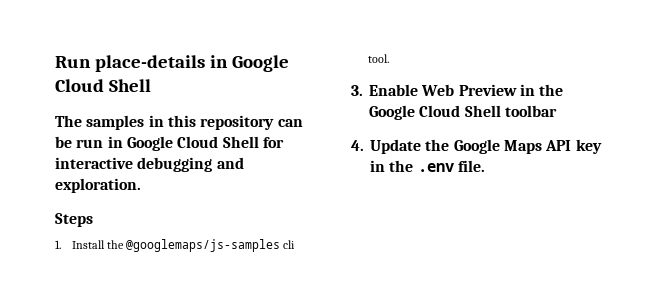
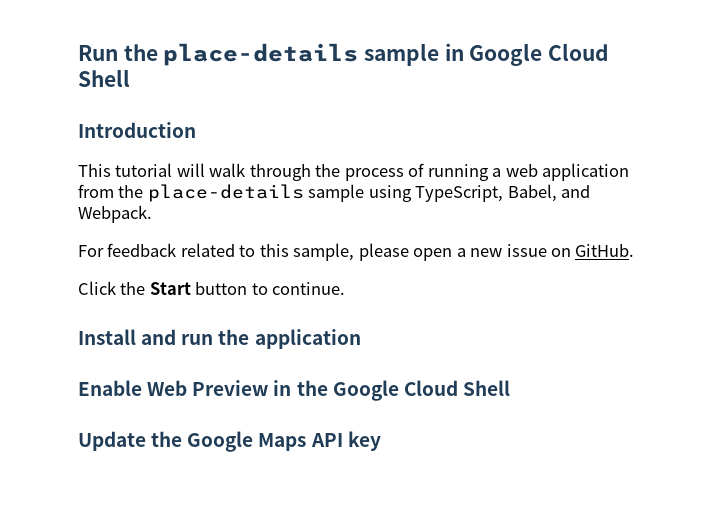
[94,55,205,72] place-details -> [123,43,440,66] the place-details sample
[55,115,303,130] [55,136,284,151] [55,157,244,172] [55,178,141,193] [55,213,93,227] [55,239,296,252] [367,54,389,63] [351,85,363,96] The samples in this repository can be run in Google Cloud Shell for interactive debugging and exploration. // Steps // 1. Install the @googlemaps/js-samples cli tool. // 3. -> [78,122,196,138] [78,163,630,181] [78,184,591,202] [78,205,152,223] [78,243,635,261] [78,281,346,295] [78,329,361,349] Introduction // This tutorial will walk through the process of running a web application from the place-details sample using TypeScript, Babel, and Webpack. // For feedback related to this sample, please open a new issue on GitHub. // Click the Start button to continue. // Install and run the application //
[504,105,557,117] [351,140,364,151] toolbar // 4. -> (510, 388) //
[370,160,485,172] in the .env file. -> (381, 441) none

